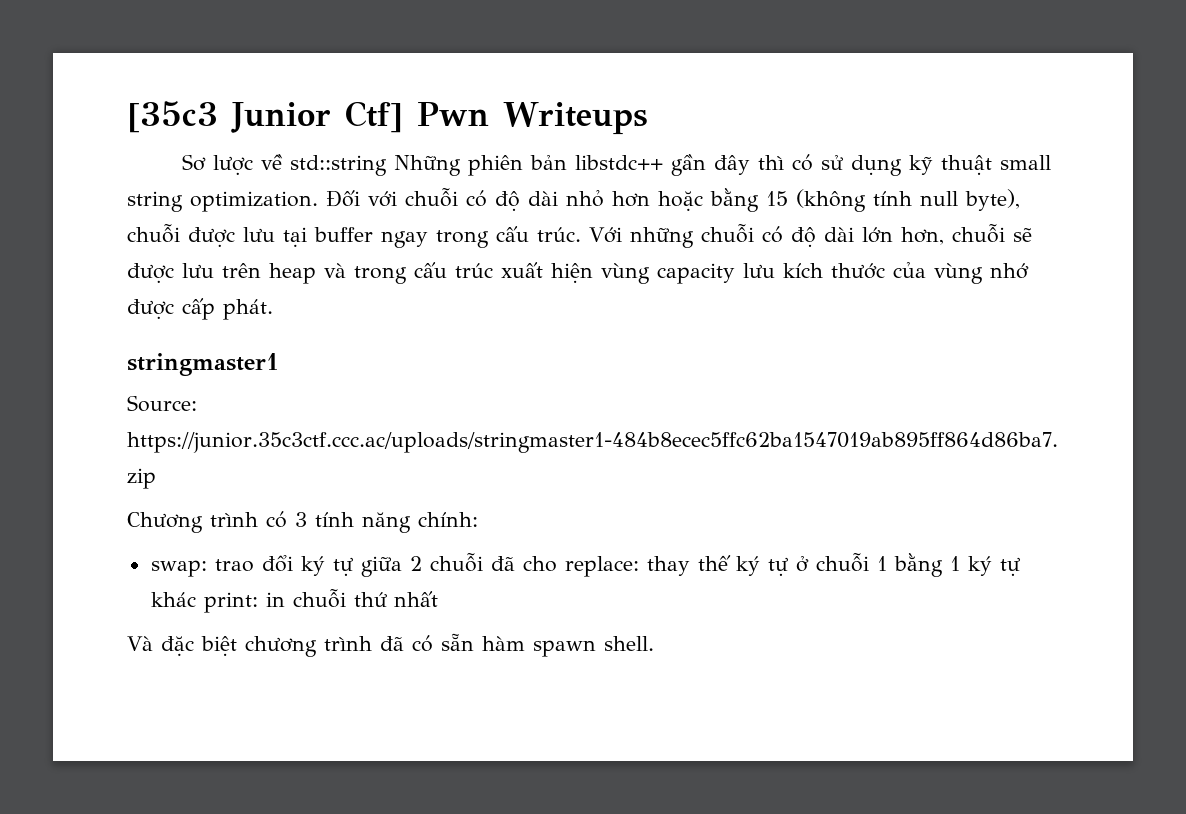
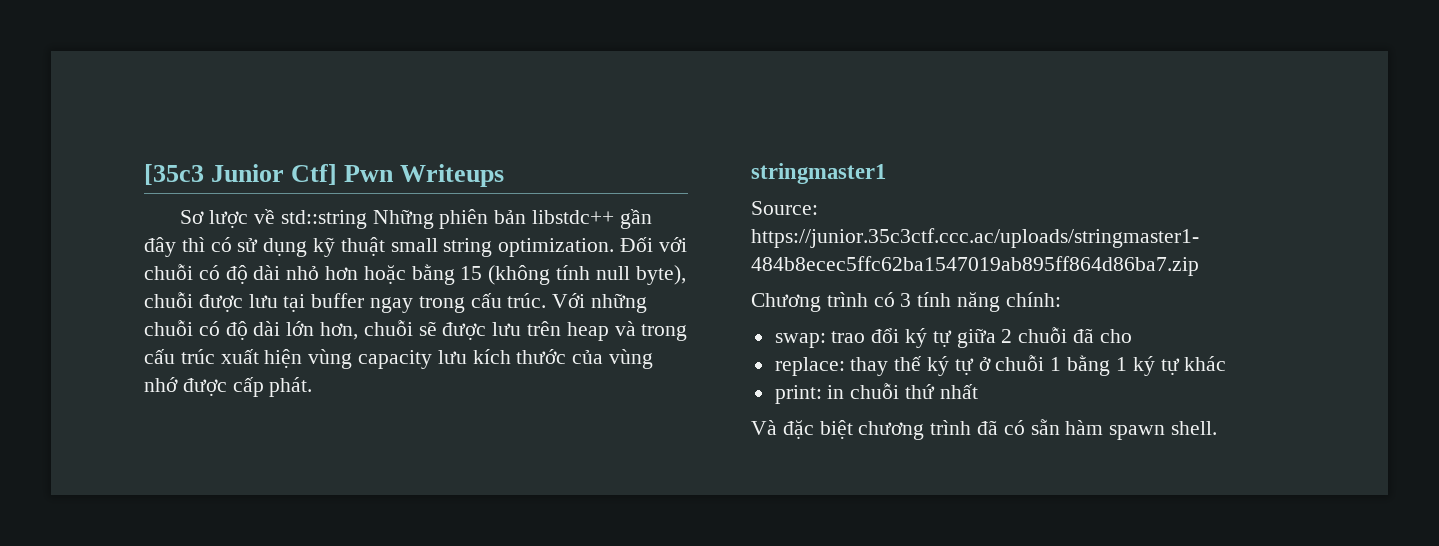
(557, 564) none -> (1132, 336) //
(196, 599) none -> (1227, 363) //

